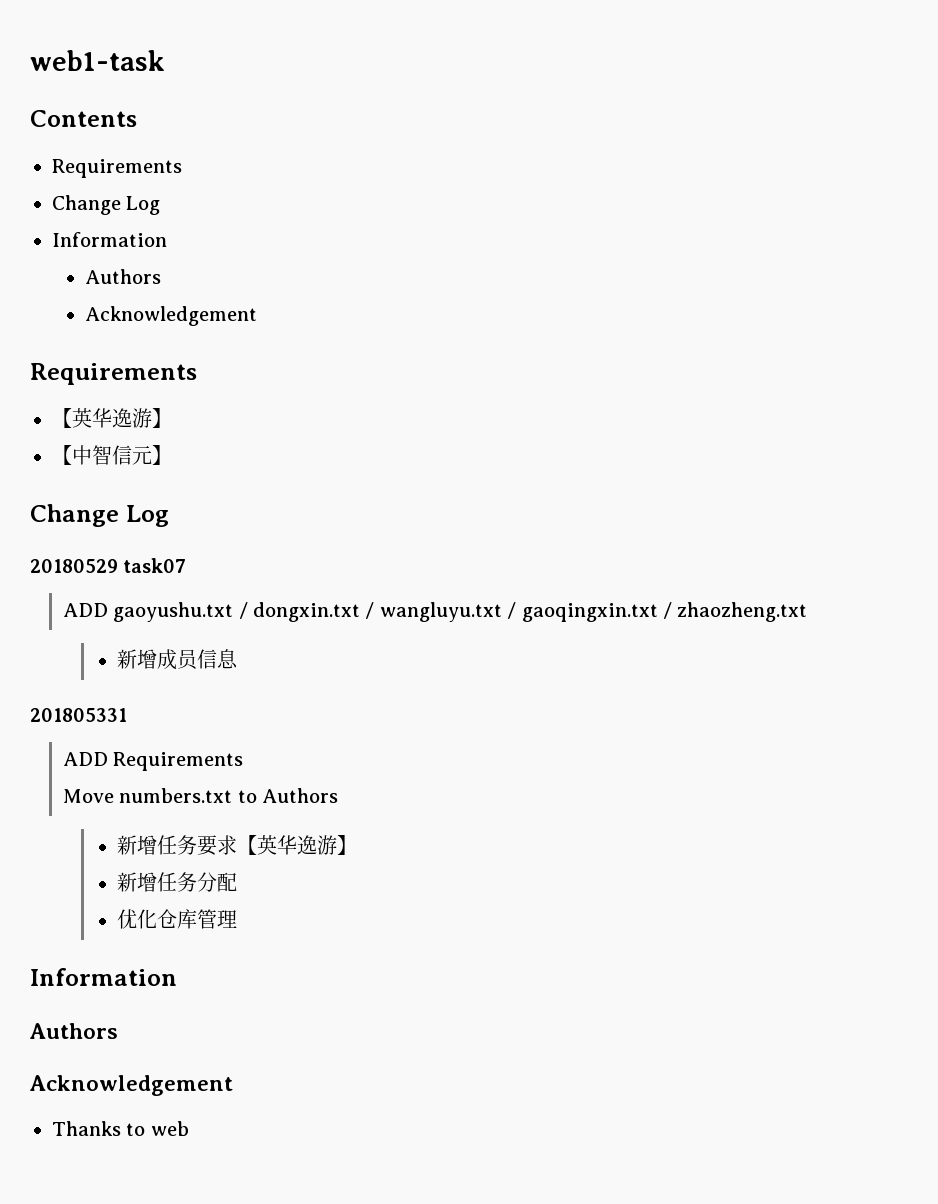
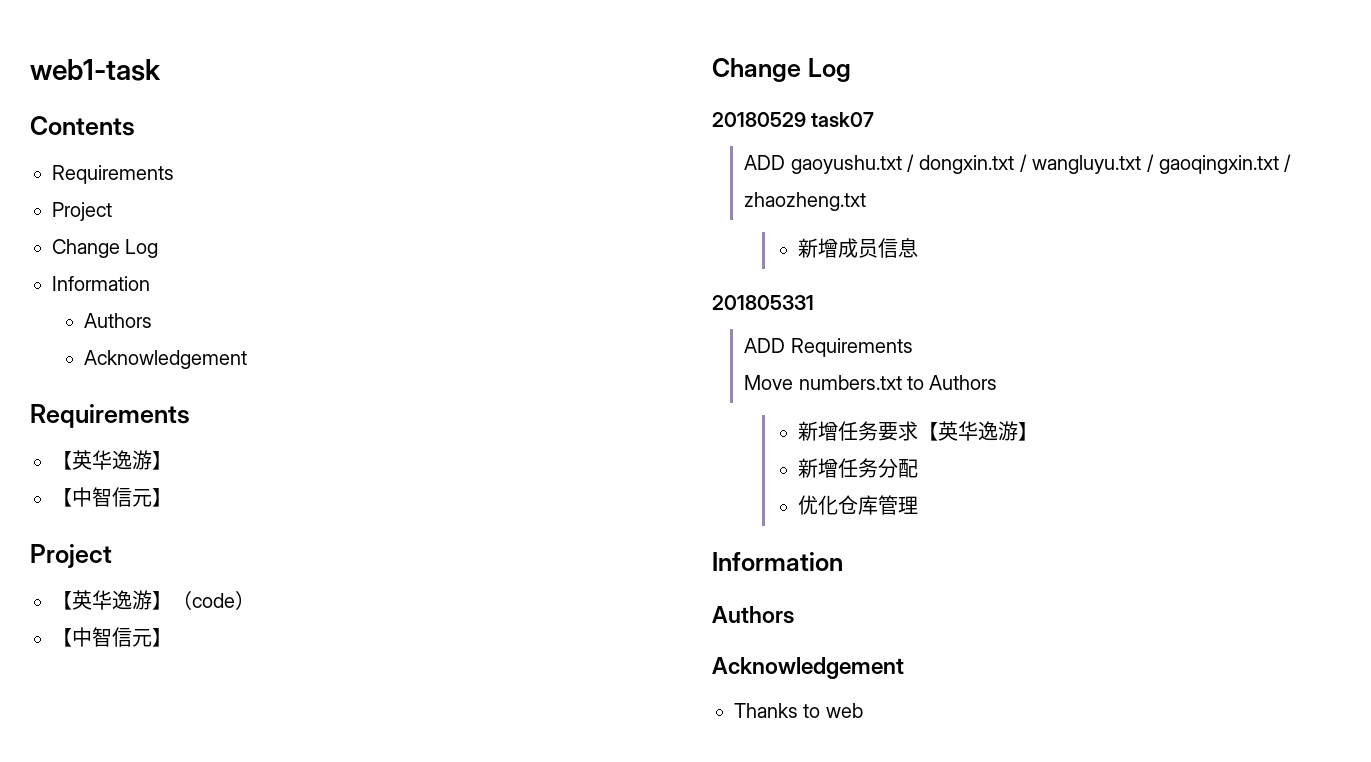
(182, 168) none -> [52,202,112,221] // Project
(172, 455) none -> [30,544,112,568] [52,590,255,610] [52,627,172,647] // Project // 【英华逸游】（code） // 【中智信元】

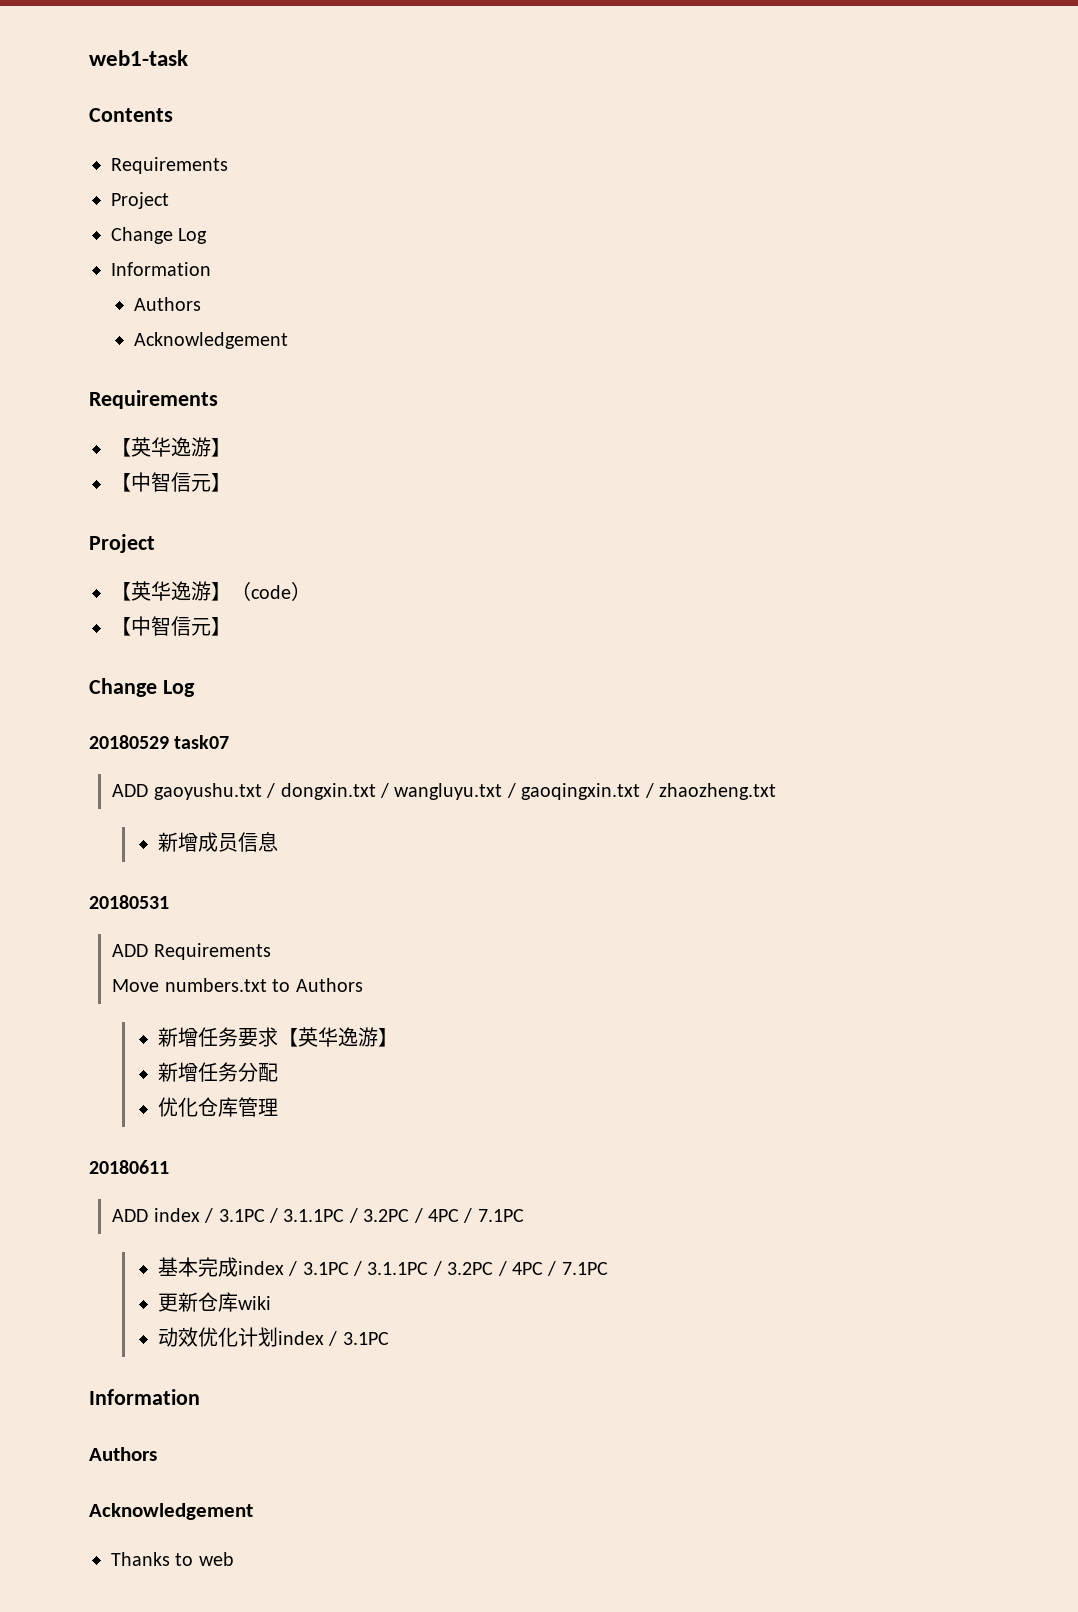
[712,295,814,310] 201805331 -> [89,895,169,909] 20180531
(919, 505) none -> [89,1160,169,1174] [112,1208,524,1223] [157,1257,608,1277] [157,1292,271,1312] [157,1327,389,1347] // 20180611 // ADD index / 3.1PC / 3.1.1PC / 3.2PC / 4PC / 7.1PC // 基本完成index / 3.1PC / 3.1.1PC / 3.2PC / 4PC / 7.1PC // 更新仓库wiki // 动效优化计划index / 3.1PC

